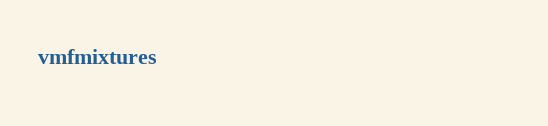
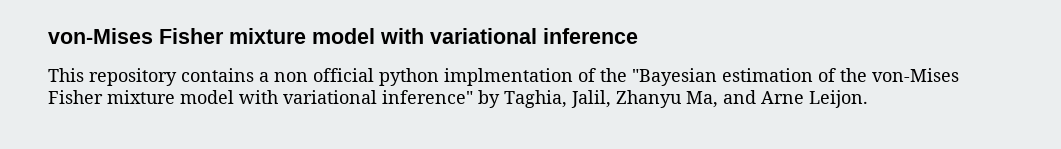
[38,49,157,64] vmfmixtures -> [48,28,638,44] [48,68,959,86] [48,90,868,108] von-Mises Fisher mixture model with variational inference // This repository contains a non official python implmentation of the "Bayesian estimation of the von-Mises Fisher mixture model with variational inference" by Taghia, Jalil, Zhanyu Ma, and Arne Leijon.

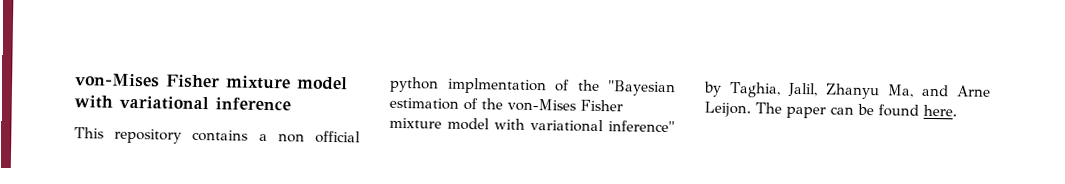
(868, 99) none -> [755,102,957,119] The paper can be found here.

